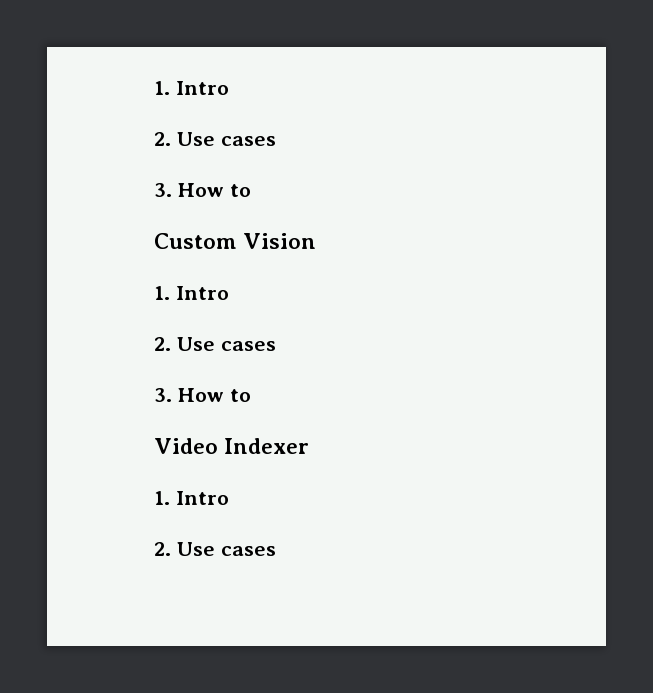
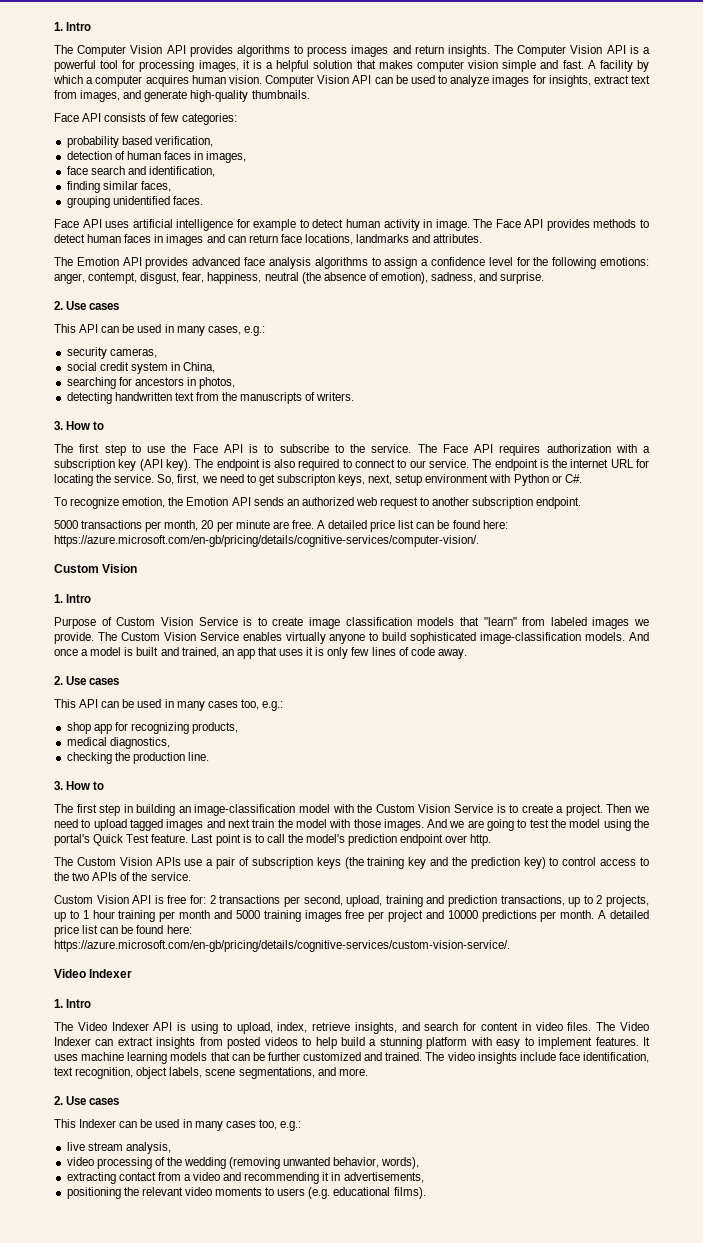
[154,81,229,95] [154,132,276,146] [154,183,251,197] [154,233,317,249] [154,286,229,300] [154,337,276,351] [154,388,251,402] [154,438,310,454] [154,491,229,505] [154,542,276,556] 1. Intro // 2. Use cases // 3. How to // Custom Vision // 1. Intro // 2. Use cases // 3. How to // Video Indexer // 1. Intro // 2. Use cases -> [54,22,92,31] [54,45,650,57] [54,60,649,72] [53,75,651,87] [54,90,310,102] [54,113,237,125] [66,136,213,148] [66,151,247,163] [66,166,215,177] [66,181,171,193] [66,196,203,208] [54,219,649,231] [54,234,483,246] [54,257,649,269] [54,272,545,284] [54,301,120,310] [54,324,265,336] [66,347,157,359] [66,362,216,374] [66,377,236,389] [66,392,355,404] [54,421,105,430] [54,444,650,456] [54,459,649,471] [54,474,582,486] [54,497,582,509] [54,520,508,532] [54,535,479,547] [54,564,138,573] [54,594,92,603] [54,617,649,629] [54,632,649,644] [54,647,467,659] [54,676,120,685] [54,699,283,711] [66,722,239,734] [66,737,170,749] [66,752,209,764] [54,781,105,790] [54,804,649,816] [54,819,650,831] [54,834,492,846] [54,857,650,869] [54,872,191,881] [54,895,649,907] [54,910,650,922] [54,925,192,937] [54,940,510,952] [54,969,133,978] [54,999,92,1008] [54,1022,649,1034] [54,1037,651,1049] [54,1052,649,1064] [54,1067,368,1079] [54,1096,120,1105] [54,1119,301,1131] [66,1142,171,1154] [66,1157,420,1169] [66,1172,424,1184] [66,1187,426,1199] 1. Intro // The Computer Vision API provides algorithms to process images and return insights. The Computer Vision API is a powerful tool for processing images, it is a helpful solution that makes computer vision simple and fast. A facility by which a computer acquires human vision. Computer Vision API can be used to analyze images for insights, extract text from images, and generate high-quality thumbnails. // Face API consists of few categories: // probability based verification, // detection of human faces in images, // face search and identification, // finding similar faces, // grouping unidentified faces. // Face API uses artificial intelligence for example to detect human activity in image. The Face API provides methods to detect human faces in images and can return face locations, landmarks and attributes. // The Emotion API provides advanced face analysis algorithms to assign a confidence level for the following emotions: anger, contempt, disgust, fear, happiness, neutral (the absence of emotion), sadness, and surprise. // 2. Use cases // This API can be used in many cases, e.g.: // security cameras, // social credit system in China, // searching for ancestors in photos, // detecting handwritten text from the manuscripts of writers. // 3. How to // The first step to use the Face API is to subscribe to the service. The Face API requires authorization with a subscription key (API key). The endpoint is also required to connect to our service. The endpoint is the internet URL for locating the service. So, first, we need to get subscripton keys, next, setup environment with Python or C#. // To recognize emotion, the Emotion API sends an authorized web request to another subscription endpoint. // 5000 transactions per month, 20 per minute are free. A detailed price list can be found here: https://azure.microsoft.com/en-gb/pricing/details/cognitive-services/computer-vision/. // Custom Vision // 1. Intro // Purpose of Custom Vision Service is to create image classification models that "learn" from labeled images we provide. The Custom Vision Service enables virtually anyone to build sophisticated image-classification models. And once a model is built and trained, an app that uses it is only few lines of code away. // 2. Use cases // This API can be used in many cases too, e.g.: // shop app for recognizing products, // medical diagnostics, // checking the production line. // 3. How to // The first step in building an image-classification model with the Custom Vision Service is to create a project. Then we need to upload tagged images and next train the model with those images. And we are going to test the model using the portal's Quick Test feature. Last point is to call the model's prediction endpoint over http. // The Custom Vision APIs use a pair of subscription keys (the training key and the prediction key) to control access to the two APIs of the service. // Custom Vision API is free for: 2 transactions per second, upload, training and prediction transactions, up to 2 projects, up to 1 hour training per month and 5000 training images free per project and 10000 predictions per month. A detailed price list can be found here: https://azure.microsoft.com/en-gb/pricing/details/cognitive-services/custom-vision-service/. // Video Indexer // 1. Intro // The Video Indexer API is using to upload, index, retrieve insights, and search for content in video files. The Video Indexer can extract insights from posted videos to help build a stunning platform with easy to implement features. It uses machine learning models that can be further customized and trained. The video insights include face identification, text recognition, object labels, scene segmentations, and more. // 2. Use cases // This Indexer can be used in many cases too, e.g.: // live stream analysis, // video processing of the wedding (removing unwanted behavior, words), // extracting contact from a video and recommending it in advertisements, // positioning the relevant video moments to users (e.g. educational films).

